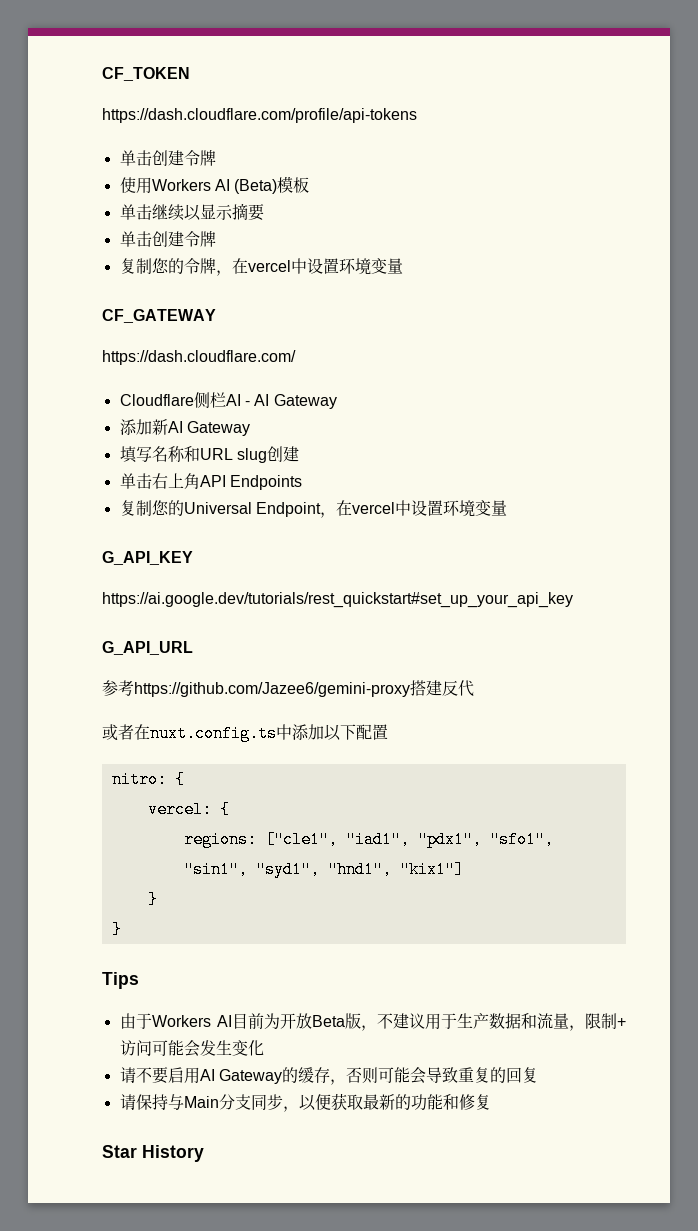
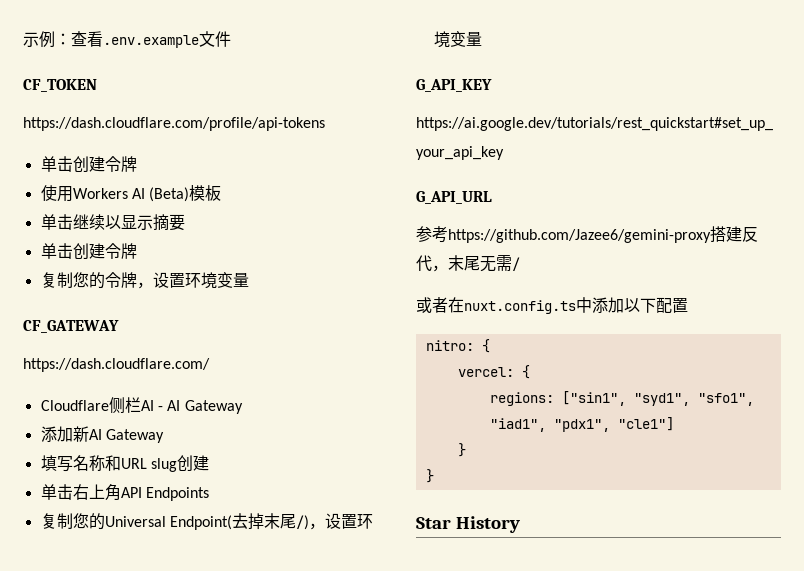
(102, 74) none -> [23,31,231,48] 示例：查看.env.example文件 //
[231,258,307,274] 在vercel中 -> (153, 285) none
[255,500,411,518] Endpoint，在vercel中 -> [169,513,325,530] Endpoint(去掉末尾/)，
(474, 688) none -> [432,255,520,272] ，末尾无需/
[264,831,554,848] [183,861,464,878] [147,891,158,908] [111,921,122,938] [102,972,139,989] [119,1013,626,1031] [119,1040,264,1057] [119,1067,538,1085] [119,1093,491,1112] ["cle1", "iad1", "pdx1", "sfo1", "sin1", "syd1", "hnd1", "kix1"] // } // } // Tips // 由于Workers AI目前为开放Beta版，不建议用于生产数据和流量，限制+访问可能会发生变化 // 请不要启用AI Gateway的缓存，否则可能会导致重复的回复 // 请保持与Main分支同步，以便获取最新的功能和修复 -> [561,391,754,406] [489,417,674,432] [457,443,466,457] [425,469,434,483] ["sin1", "syd1", "sfo1", "iad1", "pdx1", "cle1"] // } // }

